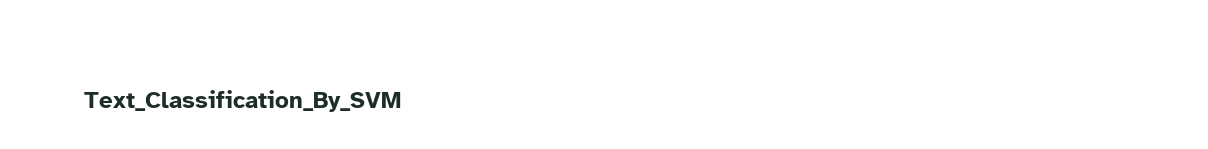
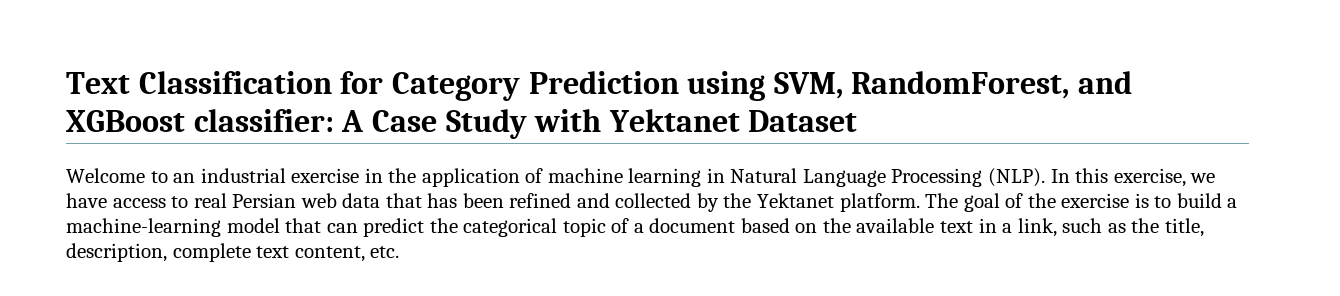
[84,90,401,112] Text_Classification_By_SVM -> [66,71,1133,101] [66,109,858,139] [66,168,1216,187] [66,193,1238,212] [66,218,1204,237] [66,243,400,262] Text Classification for Category Prediction using SVM, RandomForest, and XGBoost classifier: A Case Study with Yektanet Dataset // Welcome to an industrial exercise in the application of machine learning in Natural Language Processing (NLP). In this exercise, we have access to real Persian web data that has been refined and collected by the Yektanet platform. The goal of the exercise is to build a machine-learning model that can predict the categorical topic of a document based on the available text in a link, such as the title, description, complete text content, etc.

